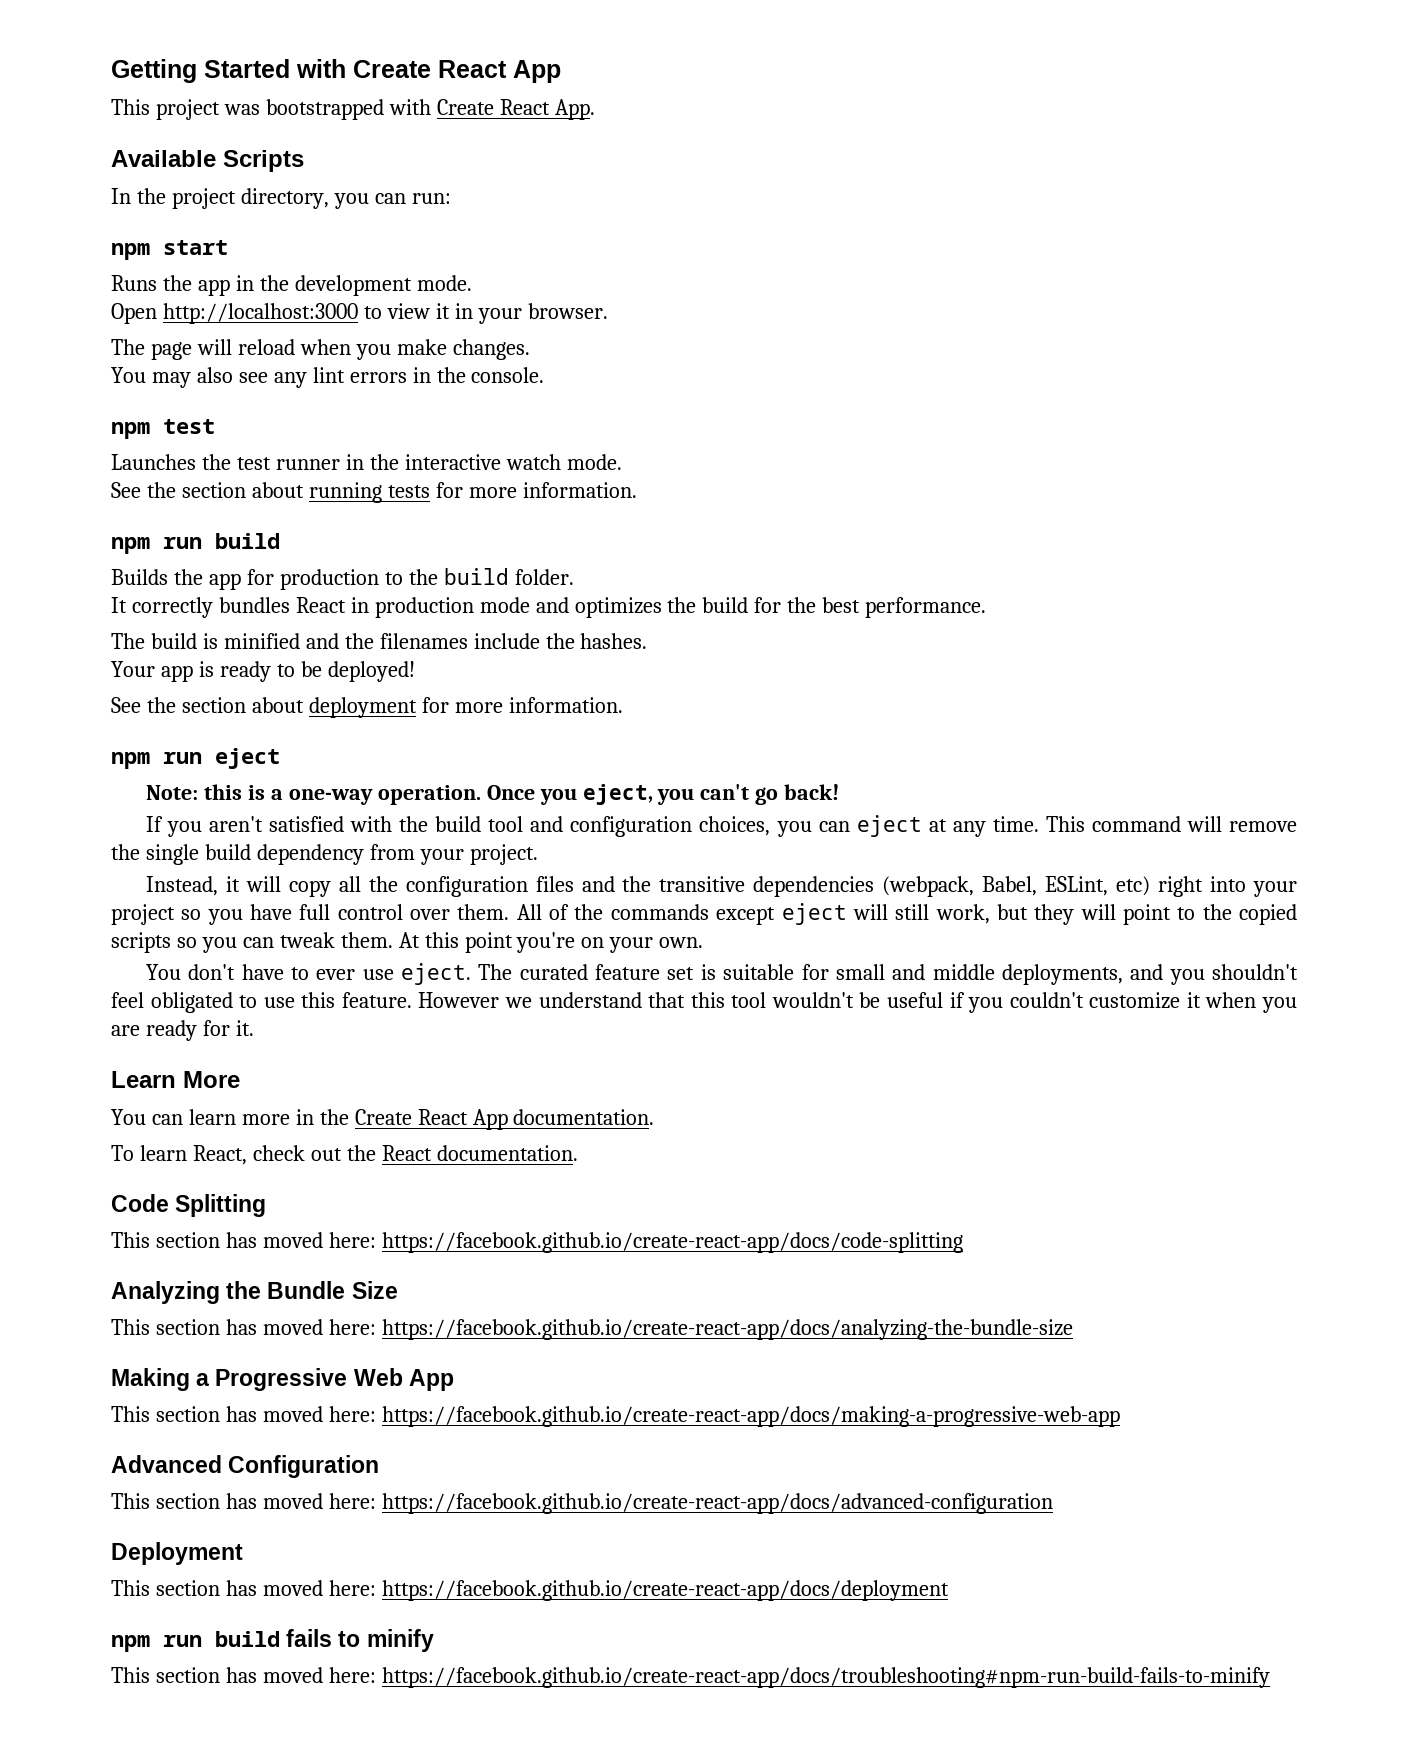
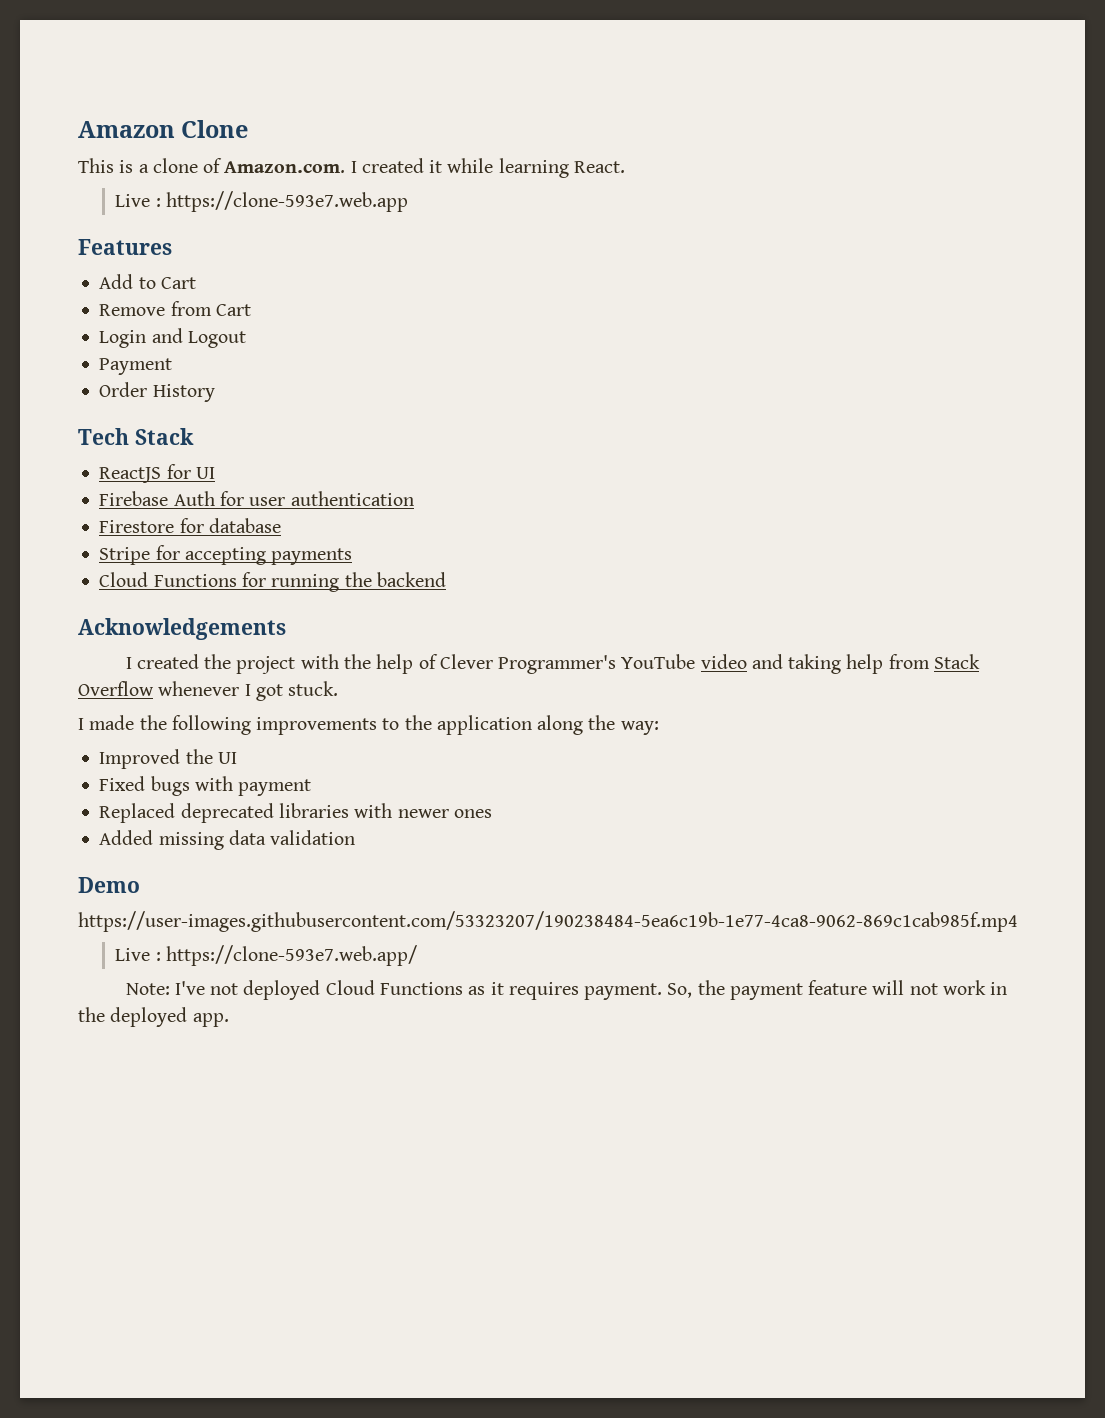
[111,59,561,83] [111,99,595,120] [111,150,304,172] [111,188,451,209] [111,240,228,260] [111,275,472,296] [111,303,608,324] [111,339,530,360] [111,367,545,388] [111,419,215,439] [111,454,622,470] [111,482,637,503] [111,533,280,554] [111,568,574,590] [111,597,987,618] [111,633,648,649] [111,661,415,682] [111,697,623,718] [111,748,280,769] [145,784,840,805] [145,815,1298,837] [111,844,538,865] [145,876,1297,897] [111,903,1297,925] [111,932,704,953] [145,963,1299,985] [111,992,1298,1013] [111,1020,254,1041] [111,1071,240,1088] [111,1109,655,1130] [111,1145,578,1165] [111,1194,267,1217] [111,1232,963,1253] [111,1281,398,1304] [111,1319,1073,1340] [111,1368,454,1391] [111,1406,1120,1427] [111,1455,380,1478] [111,1493,1053,1514] [111,1542,243,1565] [111,1580,949,1601] [111,1629,434,1652] [111,1667,1270,1688] Getting Started with Create React App // This project was bootstrapped with Create React App. // Available Scripts // In the project directory, you can run: // npm start // Runs the app in the development mode. // Open http://localhost:3000 to view it in your browser. // The page will reload when you make changes. // You may also see any lint errors in the console. // npm test // Launches the test runner in the interactive watch mode. // See the section about running tests for more information. // npm run build // Builds the app for production to the build folder. // It correctly bundles React in production mode and optimizes the build for the best performance. // The build is minified and the filenames include the hashes. // Your app is ready to be deployed! // See the section about deployment for more information. // npm run eject // Note: this is a one-way operation. Once you eject, you can't go back! // If you aren't satisfied with the build tool and configuration choices, you can eject at any time. This command will remove the single build dependency from your project. // Instead, it will copy all the configuration files and the transitive dependencies (webpack, Babel, ESLint, etc) right into your project so you have full control over them. All of the commands except eject will still work, but they will point to the copied scripts so you can tweak them. At this point you're on your own. // You don't have to ever use eject. The curated feature set is suitable for small and middle deployments, and you shouldn't feel obligated to use this feature. However we understand that this tool wouldn't be useful if you couldn't customize it when you are ready for it. // Learn More // You can learn more in the Create React App documentation. // To learn React, check out the React documentation. // Code Splitting // This section has moved here: https://facebook.github.io/create-react-app/docs/code-splitting // Analyzing the Bundle Size // This section has moved here: https://facebook.github.io/create-react-app/docs/analyzing-the-bundle-size // Making a Progressive Web App // This section has moved here: https://facebook.github.io/create-react-app/docs/making-a-progressive-web-app // Advanced Configuration // This section has moved here: https://facebook.github.io/create-react-app/docs/advanced-configuration // Deployment // This section has moved here: https://facebook.github.io/create-react-app/docs/deployment // npm run build fails to minify // This section has moved here: https://facebook.github.io/create-react-app/docs/troubleshooting#npm-run-build-fails-to-minify -> [78,120,249,138] [78,158,625,178] [115,191,408,212] [78,239,172,255] [99,274,196,289] [99,301,251,316] [99,328,246,348] [99,358,173,375] [99,382,215,402] [78,428,194,445] [99,464,215,483] [99,491,414,506] [99,518,281,533] [99,545,353,565] [99,572,446,592] [78,618,286,640] [125,654,980,674] [78,681,339,701] [78,715,659,735] [99,749,237,769] [99,776,312,796] [99,803,492,823] [99,830,356,850] [78,877,140,893] [78,911,1018,932] [115,945,417,966] [125,980,1008,1000] [78,1007,229,1027] Amazon Clone // This is a clone of Amazon.com. I created it while learning React. // Live : https://clone-593e7.web.app // Features // Add to Cart // Remove from Cart // Login and Logout // Payment // Order History // Tech Stack // ReactJS for UI // Firebase Auth for user authentication // Firestore for database // Stripe for accepting payments // Cloud Functions for running the backend // Acknowledgements // I created the project with the help of Clever Programmer's YouTube video and taking help from Stack Overflow whenever I got stuck. // I made the following improvements to the application along the way: // Improved the UI // Fixed bugs with payment // Replaced deprecated libraries with newer ones // Added missing data validation // Demo // https://user-images.githubusercontent.com/53323207/190238484-5ea6c19b-1e77-4ca8-9062-869c1cab985f.mp4 // Live : https://clone-593e7.web.app/ // Note: I've not deployed Cloud Functions as it requires payment. So, the payment feature will not work in the deployed app.

